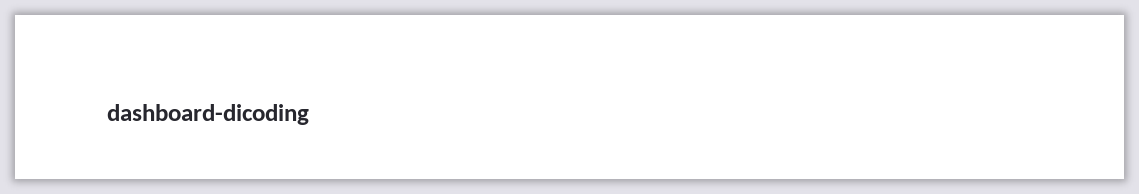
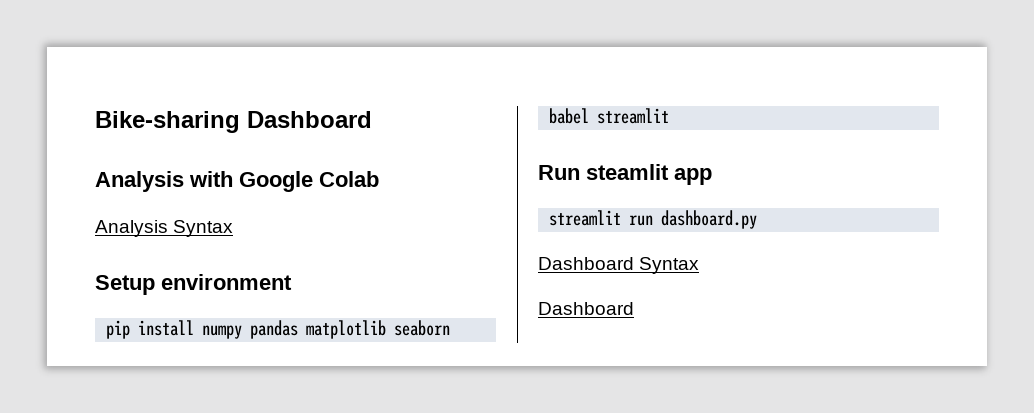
[107,104,309,125] dashboard-dicoding -> [95,111,372,133] [95,171,379,192] [95,220,234,237] [95,274,292,295] [106,320,451,339] [549,108,670,124] [538,164,712,185] [549,210,758,229] [538,257,700,274] [538,302,634,315] Bike-sharing Dashboard // Analysis with Google Colab // Analysis Syntax // Setup environment // pip install numpy pandas matplotlib seaborn babel streamlit // Run steamlit app // streamlit run dashboard.py // Dashboard Syntax // Dashboard

